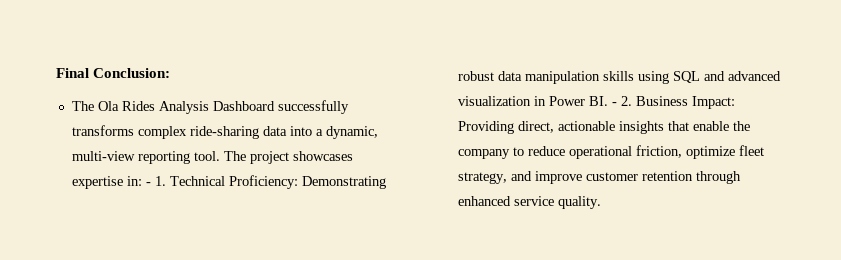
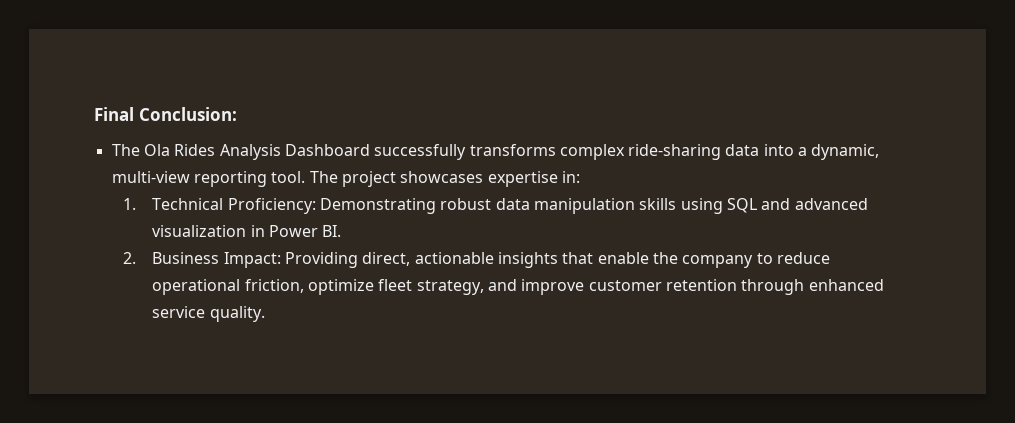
[145,182,151,186] - -> (580, 177) //
[611,102,617,106] - -> (342, 231) //

